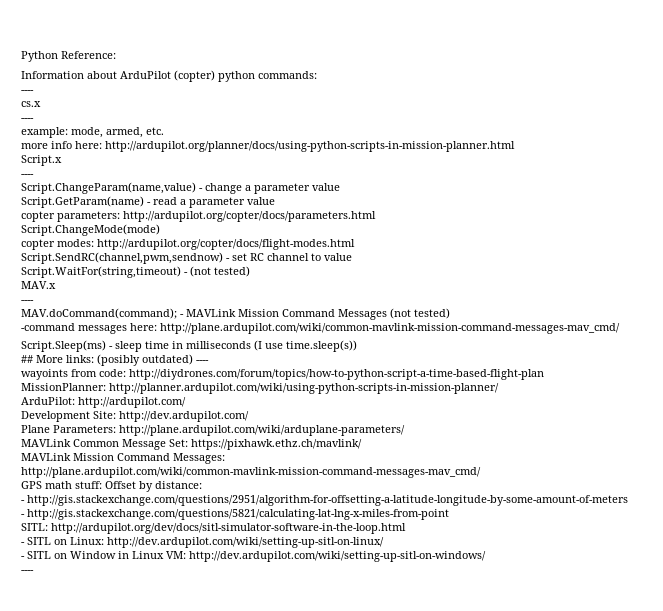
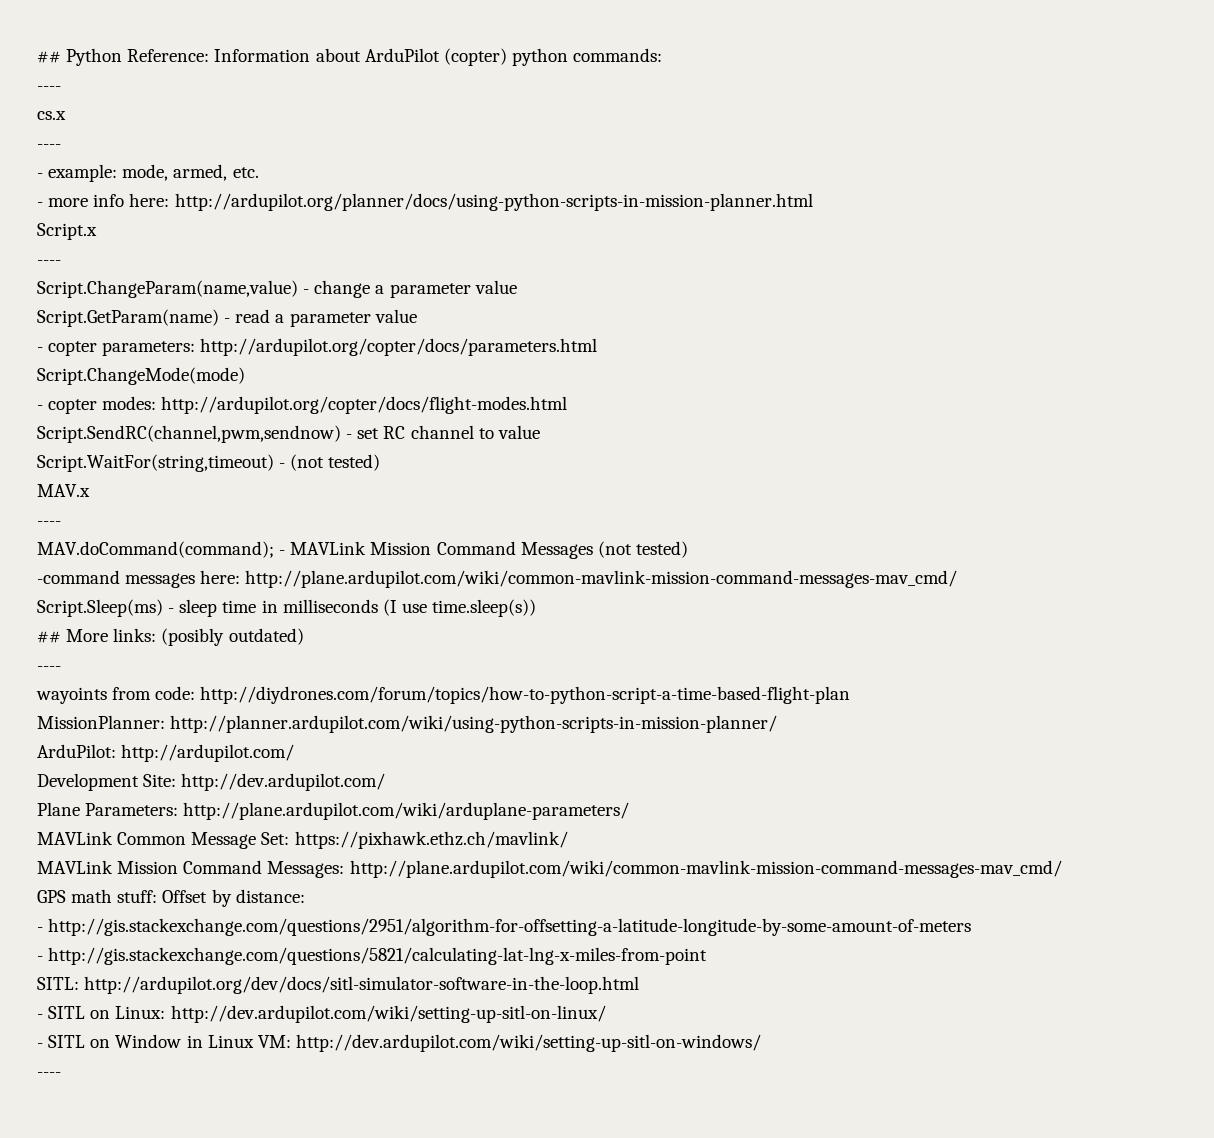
(21, 56) none -> [37,51,61,63] ##
(116, 55) // -> (210, 55) none
(34, 119) none -> [37,173,43,178] -
(164, 131) none -> [37,202,43,207] -
(275, 201) none -> [37,347,43,352] -
(160, 230) none -> [37,405,43,410] -
(193, 359) none -> (304, 636) //

